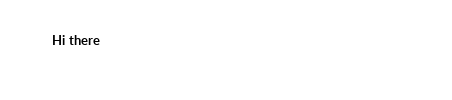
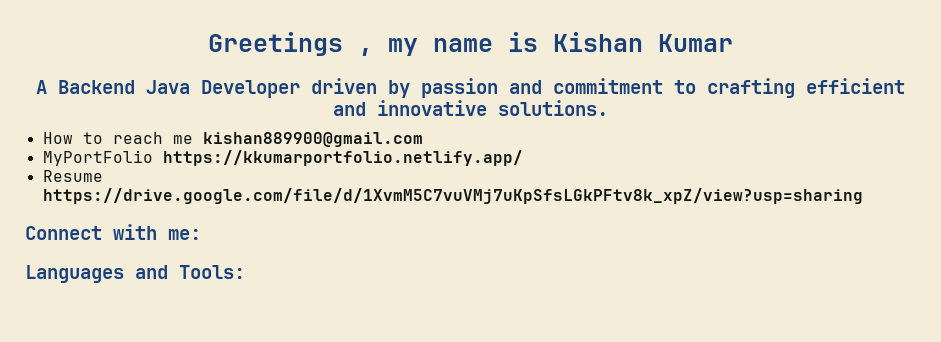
[52,35,100,45] Hi there -> [208,32,733,56] [36,78,905,98] [333,100,608,116] [42,132,423,147] [42,150,523,166] [42,170,103,182] [42,188,863,204] [25,224,201,240] [25,265,245,283] Greetings , my name is Kishan Kumar // A Backend Java Developer driven by passion and commitment to crafting efficient and innovative solutions. // How to reach me kishan889900@gmail.com // MyPortFolio https://kkumarportfolio.netlify.app/ // Resume https://drive.google.com/file/d/1XvmM5C7vuVMj7uKpSfsLGkPFtv8k_xpZ/view?usp=sharing // Connect with me: // Languages and Tools:

